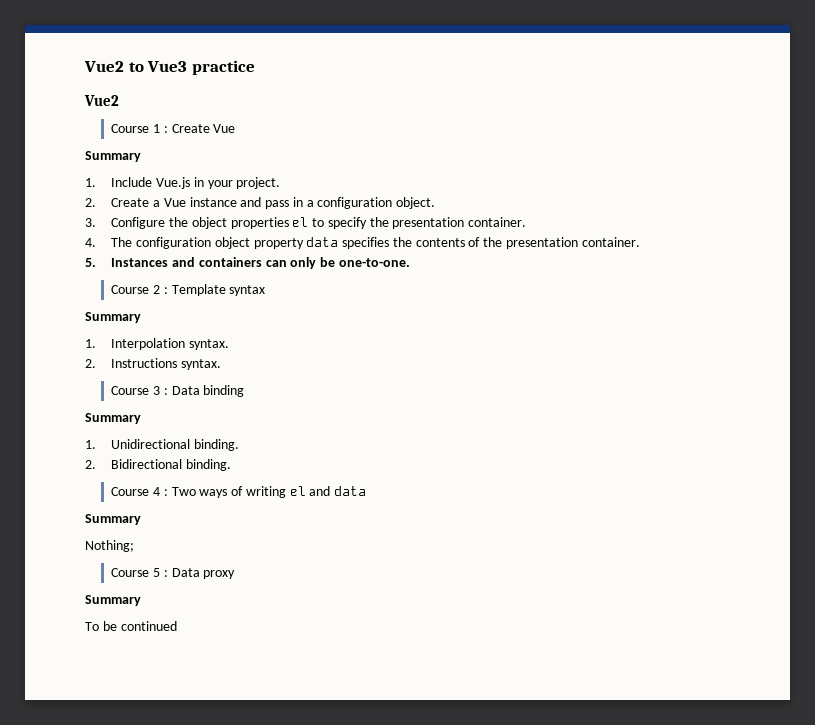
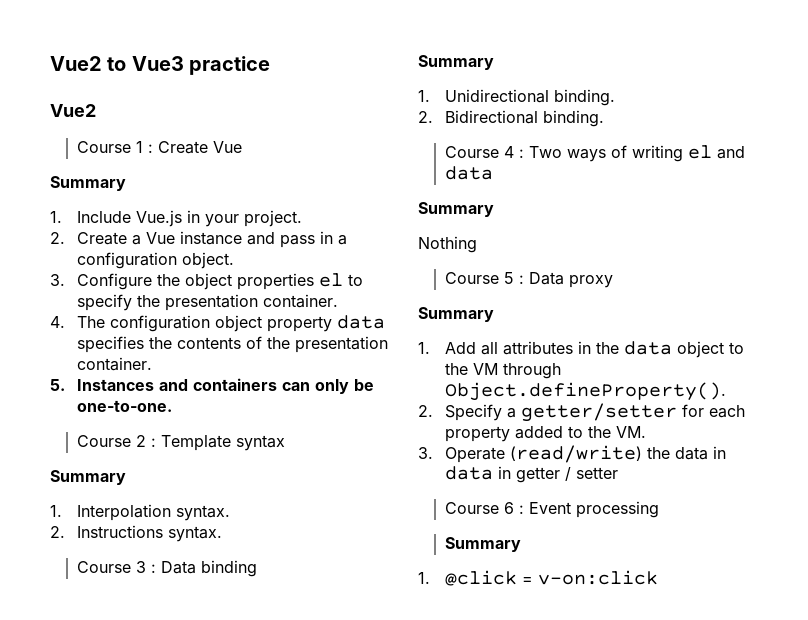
[85,540,134,552] Nothing; -> [418,236,477,253] Nothing
[85,621,177,631] To be continued -> [418,341,744,358] [444,363,561,379] [444,382,726,401] [418,403,745,422] [444,426,646,442] [418,445,726,463] [444,466,618,483] [444,501,659,518] [444,537,521,552] [418,570,658,586] 1. Add all attributes in the data object to the VM through Object.defineProperty(). // 2. Specify a getter/setter for each property added to the VM. // 3. Operate (read/write) the data in data in getter / setter // Course 6 : Event processing // Summary // 1. @click = v-on:click

